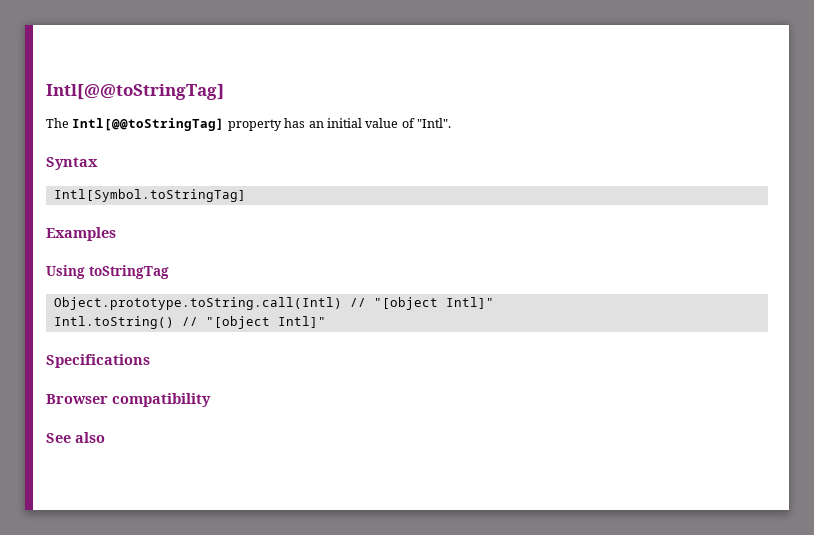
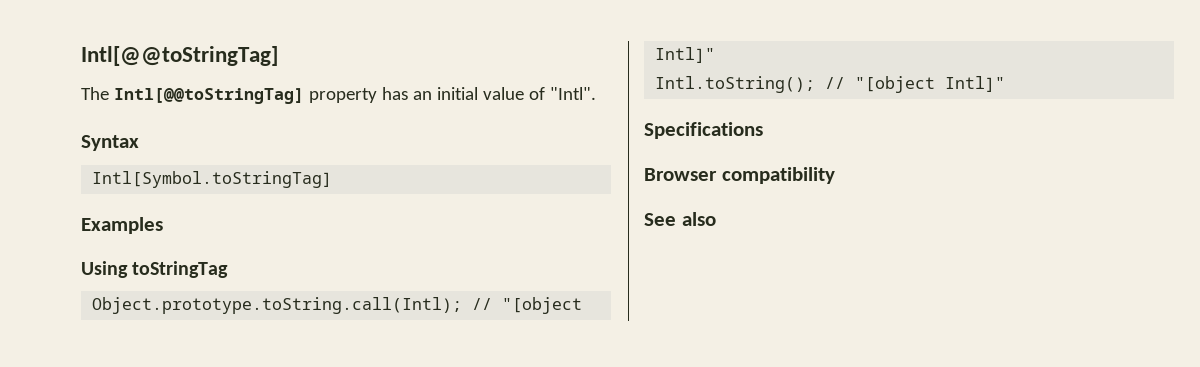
[53,297,494,310] [53,316,174,329] Object.prototype.toString.call(Intl) // "[object Intl]" // Intl.toString() -> [92,297,583,314] [655,47,716,63] [655,76,816,93] Object.prototype.toString.call(Intl); // "[object Intl]" // Intl.toString();

